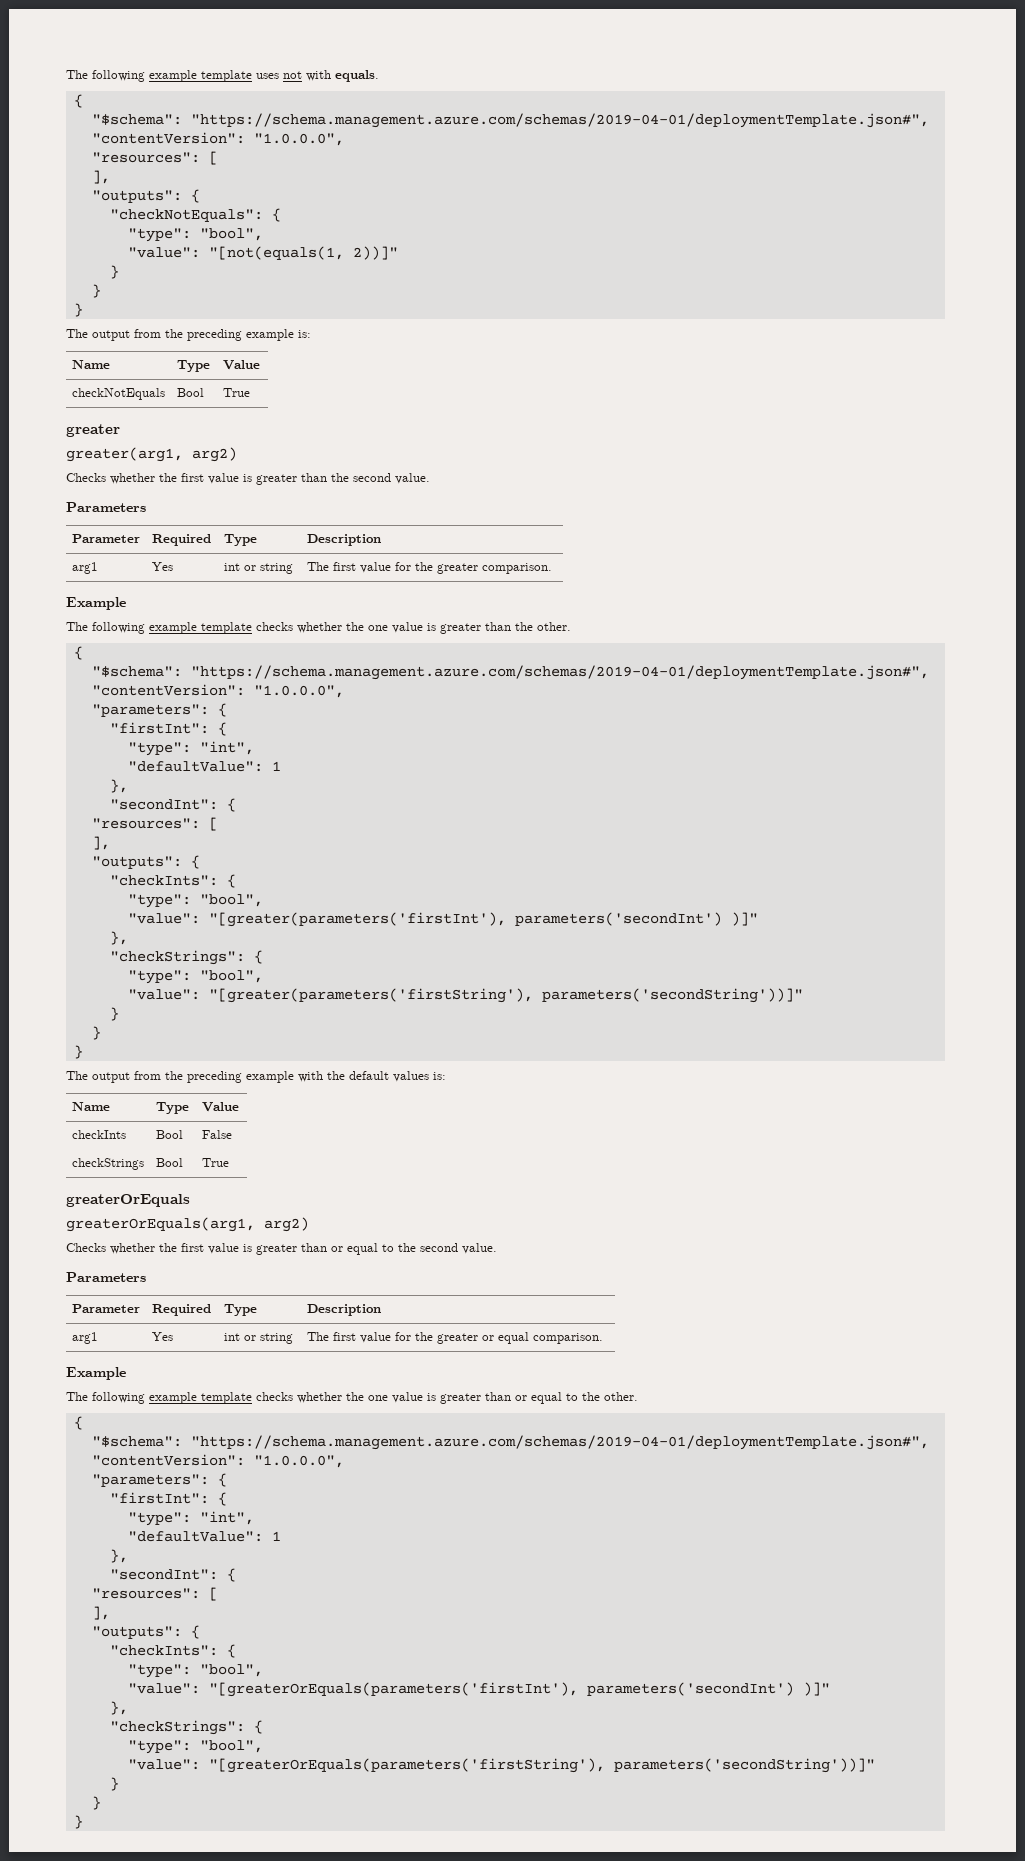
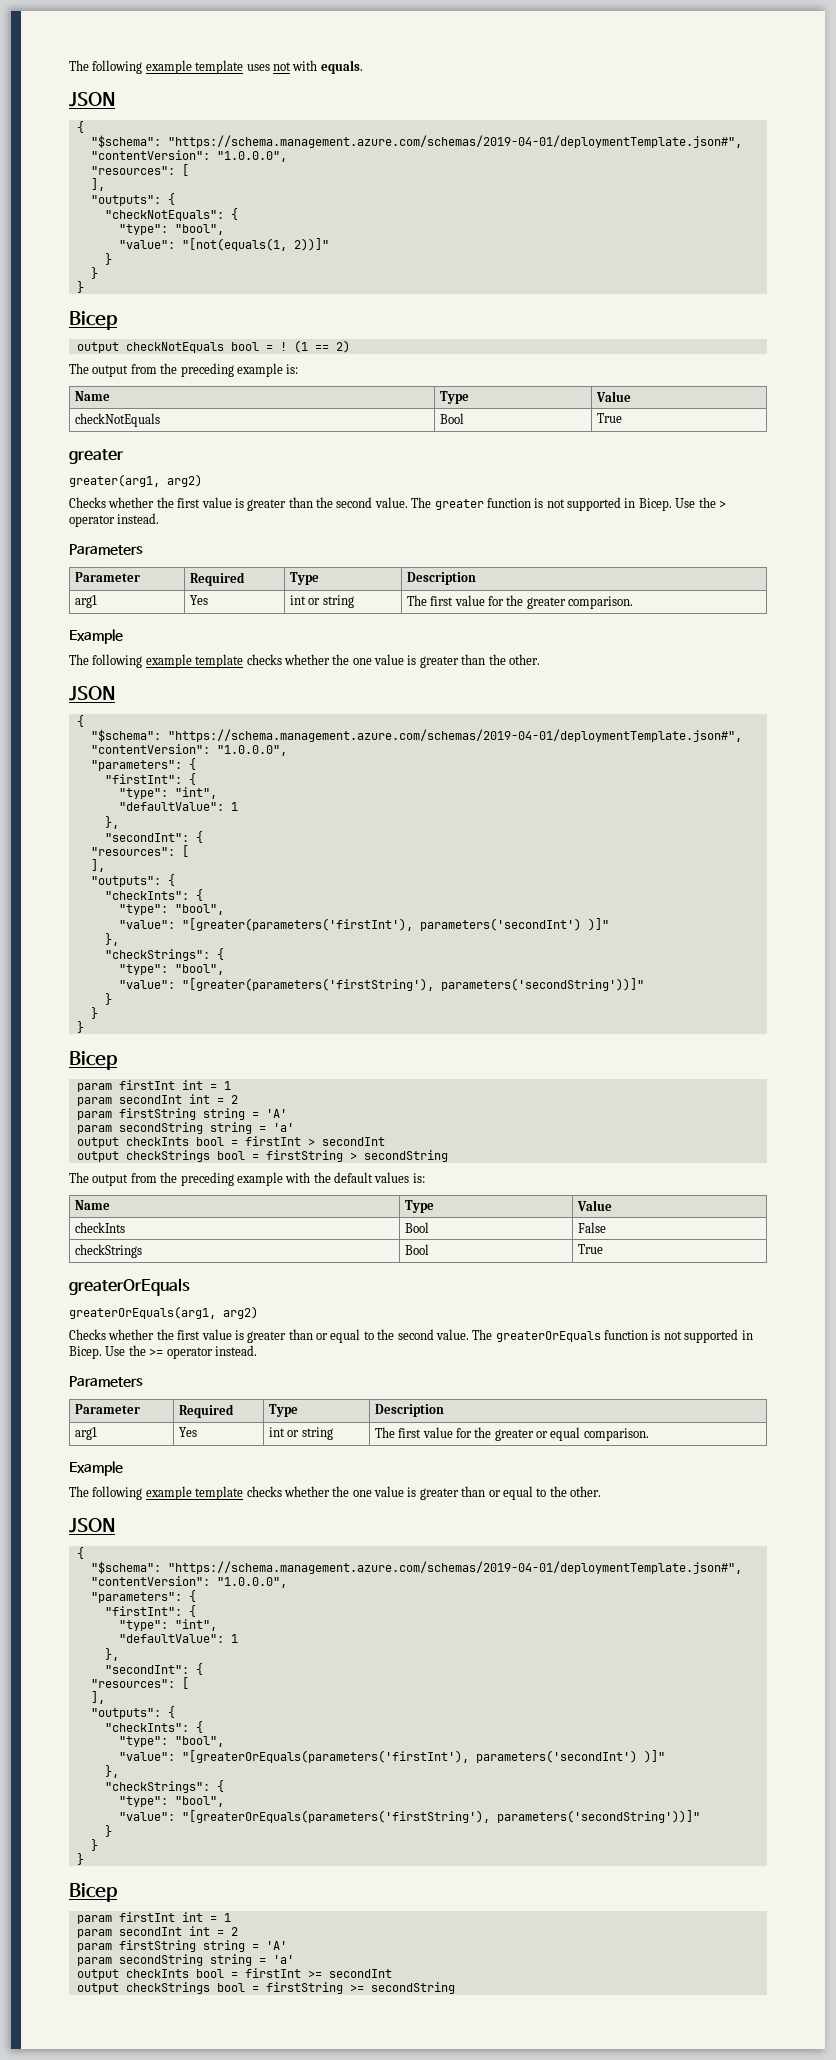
(379, 76) none -> [69,92,115,107] // JSON
(83, 310) none -> [69,311,117,330] [76,340,350,353] // Bicep // output checkNotEquals bool = ! (1 == 2)
(430, 478) none -> [411,497,726,511] [69,513,160,527] The greater function is not supported in Bicep. Use the > operator instead.
(571, 626) none -> [69,686,115,701] // JSON
(83, 1052) none -> [69,1051,117,1070] [76,1080,231,1092] [76,1094,238,1106] [76,1108,287,1120] [76,1122,294,1134] [76,1136,385,1148] [76,1150,448,1162] // Bicep // param firstInt int = 1 // param secondInt int = 2 // param firstString string = 'A' // param secondString string = 'a' // output checkInts bool = firstInt > secondInt // output checkStrings bool = firstString > secondString
(497, 1248) none -> [472,1329,753,1343] [69,1345,257,1359] The greaterOrEquals function is not supported in Bicep. Use the >= operator instead.
(638, 1396) none -> [69,1518,115,1533] // JSON
(83, 1822) none -> [69,1883,117,1902] [76,1912,231,1924] [76,1926,238,1938] [76,1940,287,1952] [76,1954,294,1966] [76,1968,392,1980] [76,1982,455,1994] // Bicep // param firstInt int = 1 // param secondInt int = 2 // param firstString string = 'A' // param secondString string = 'a' // output checkInts bool = firstInt >= secondInt // output checkStrings bool = firstString >= secondString

